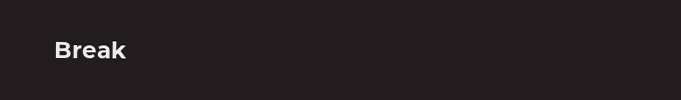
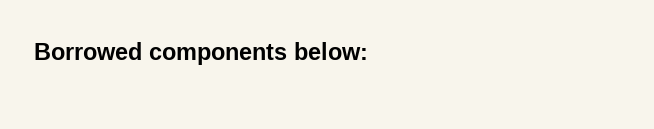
[53,40,128,59] Break -> [34,42,368,65] Borrowed components below:

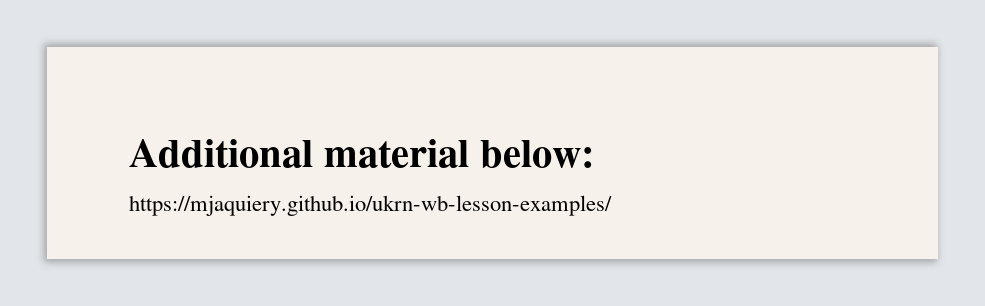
[34,42,287,65] Borrowed components -> [129,139,469,168] Additional material
(368, 51) none -> [129,195,612,216] // https://mjaquiery.github.io/ukrn-wb-lesson-examples/

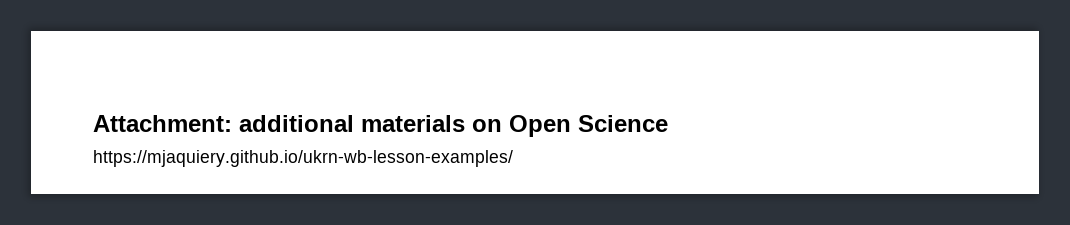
[129,139,594,168] Additional material below: -> [93,115,668,137] Attachment: additional materials on Open Science

